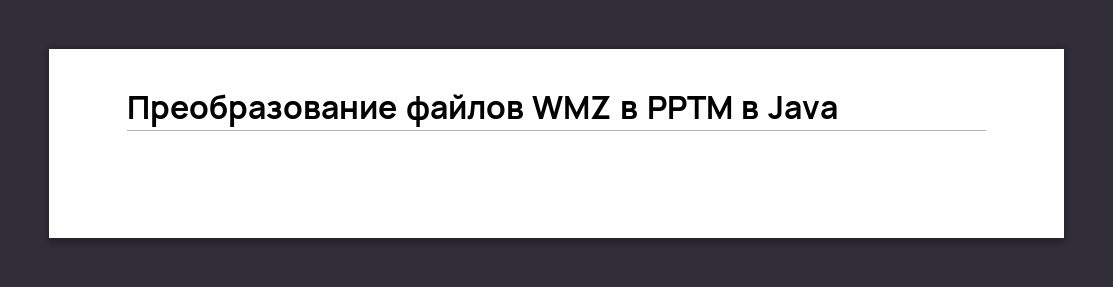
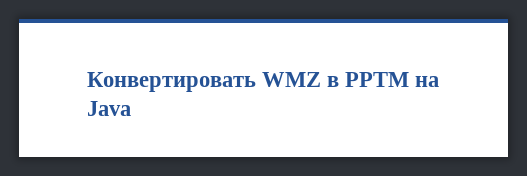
[127,94,524,127] Преобразование файлов -> [87,72,256,92] Конвертировать
[741,101,760,119] в -> [415,76,440,87] на

